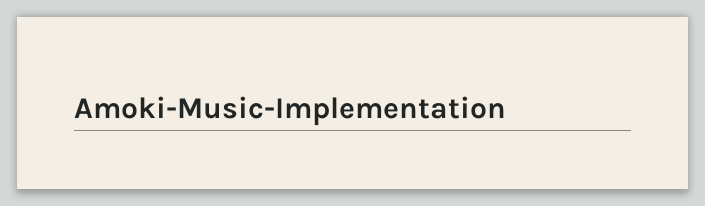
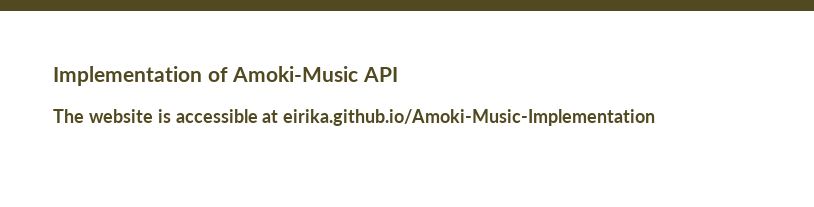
[74,96,506,126] Amoki-Music-Implementation -> [53,66,399,86] [53,109,656,126] Implementation of Amoki-Music API // The website is accessible at eirika.github.io/Amoki-Music-Implementation

